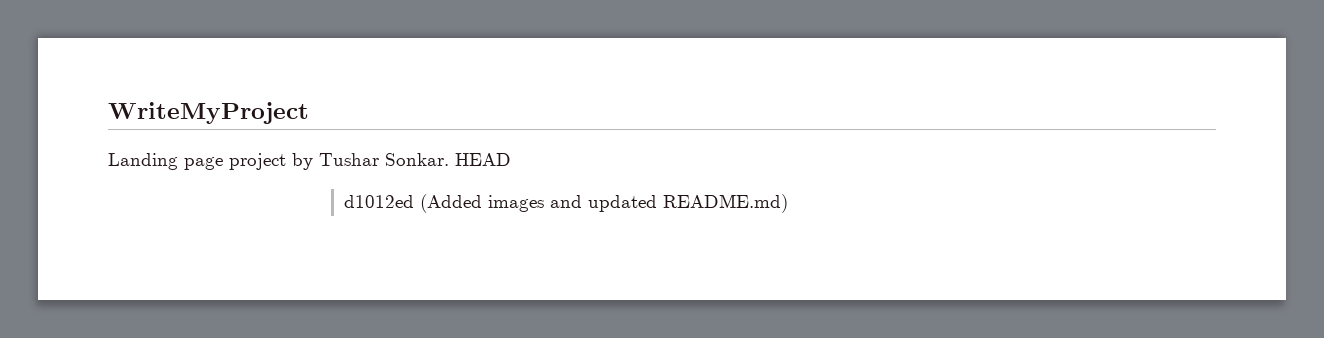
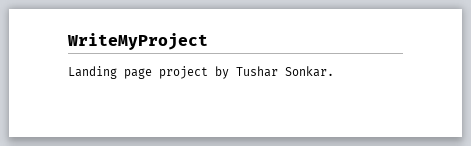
[455,153,511,166] [344,194,789,213] HEAD // d1012ed (Added images and updated README.md) -> (334, 71) none

